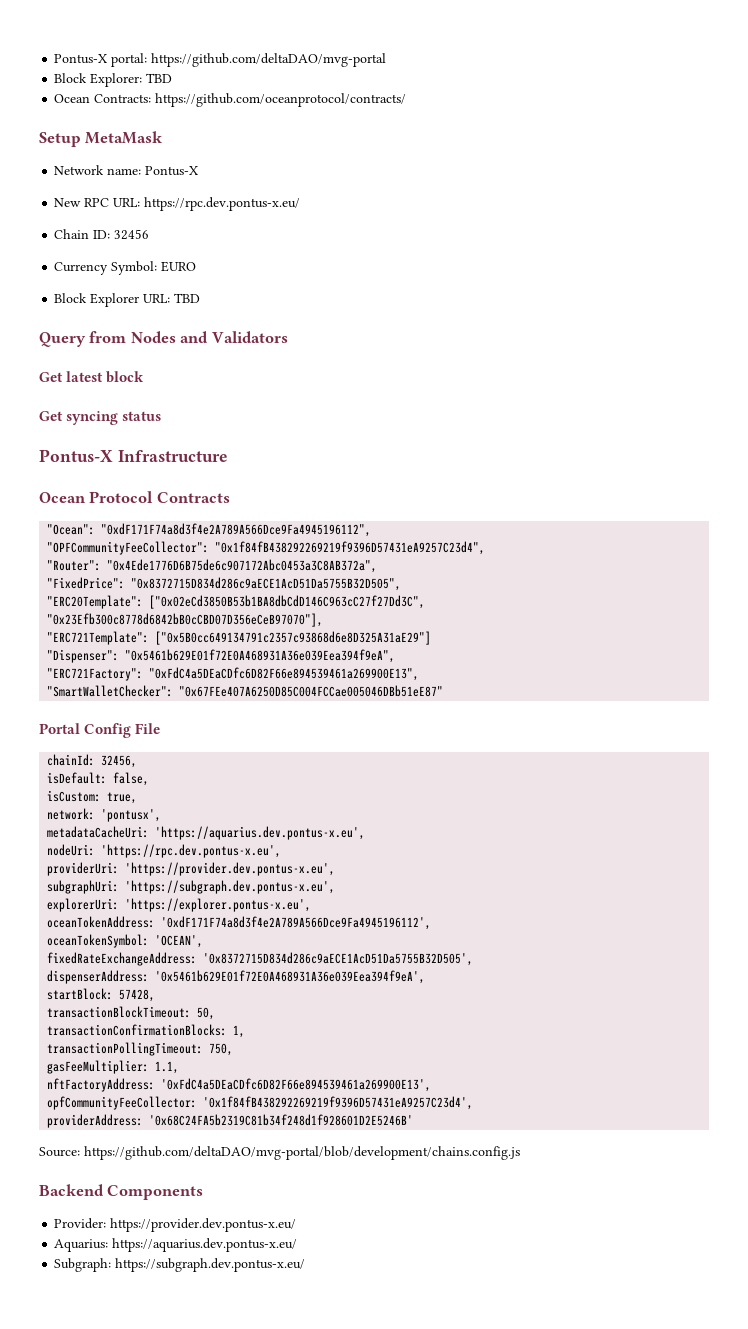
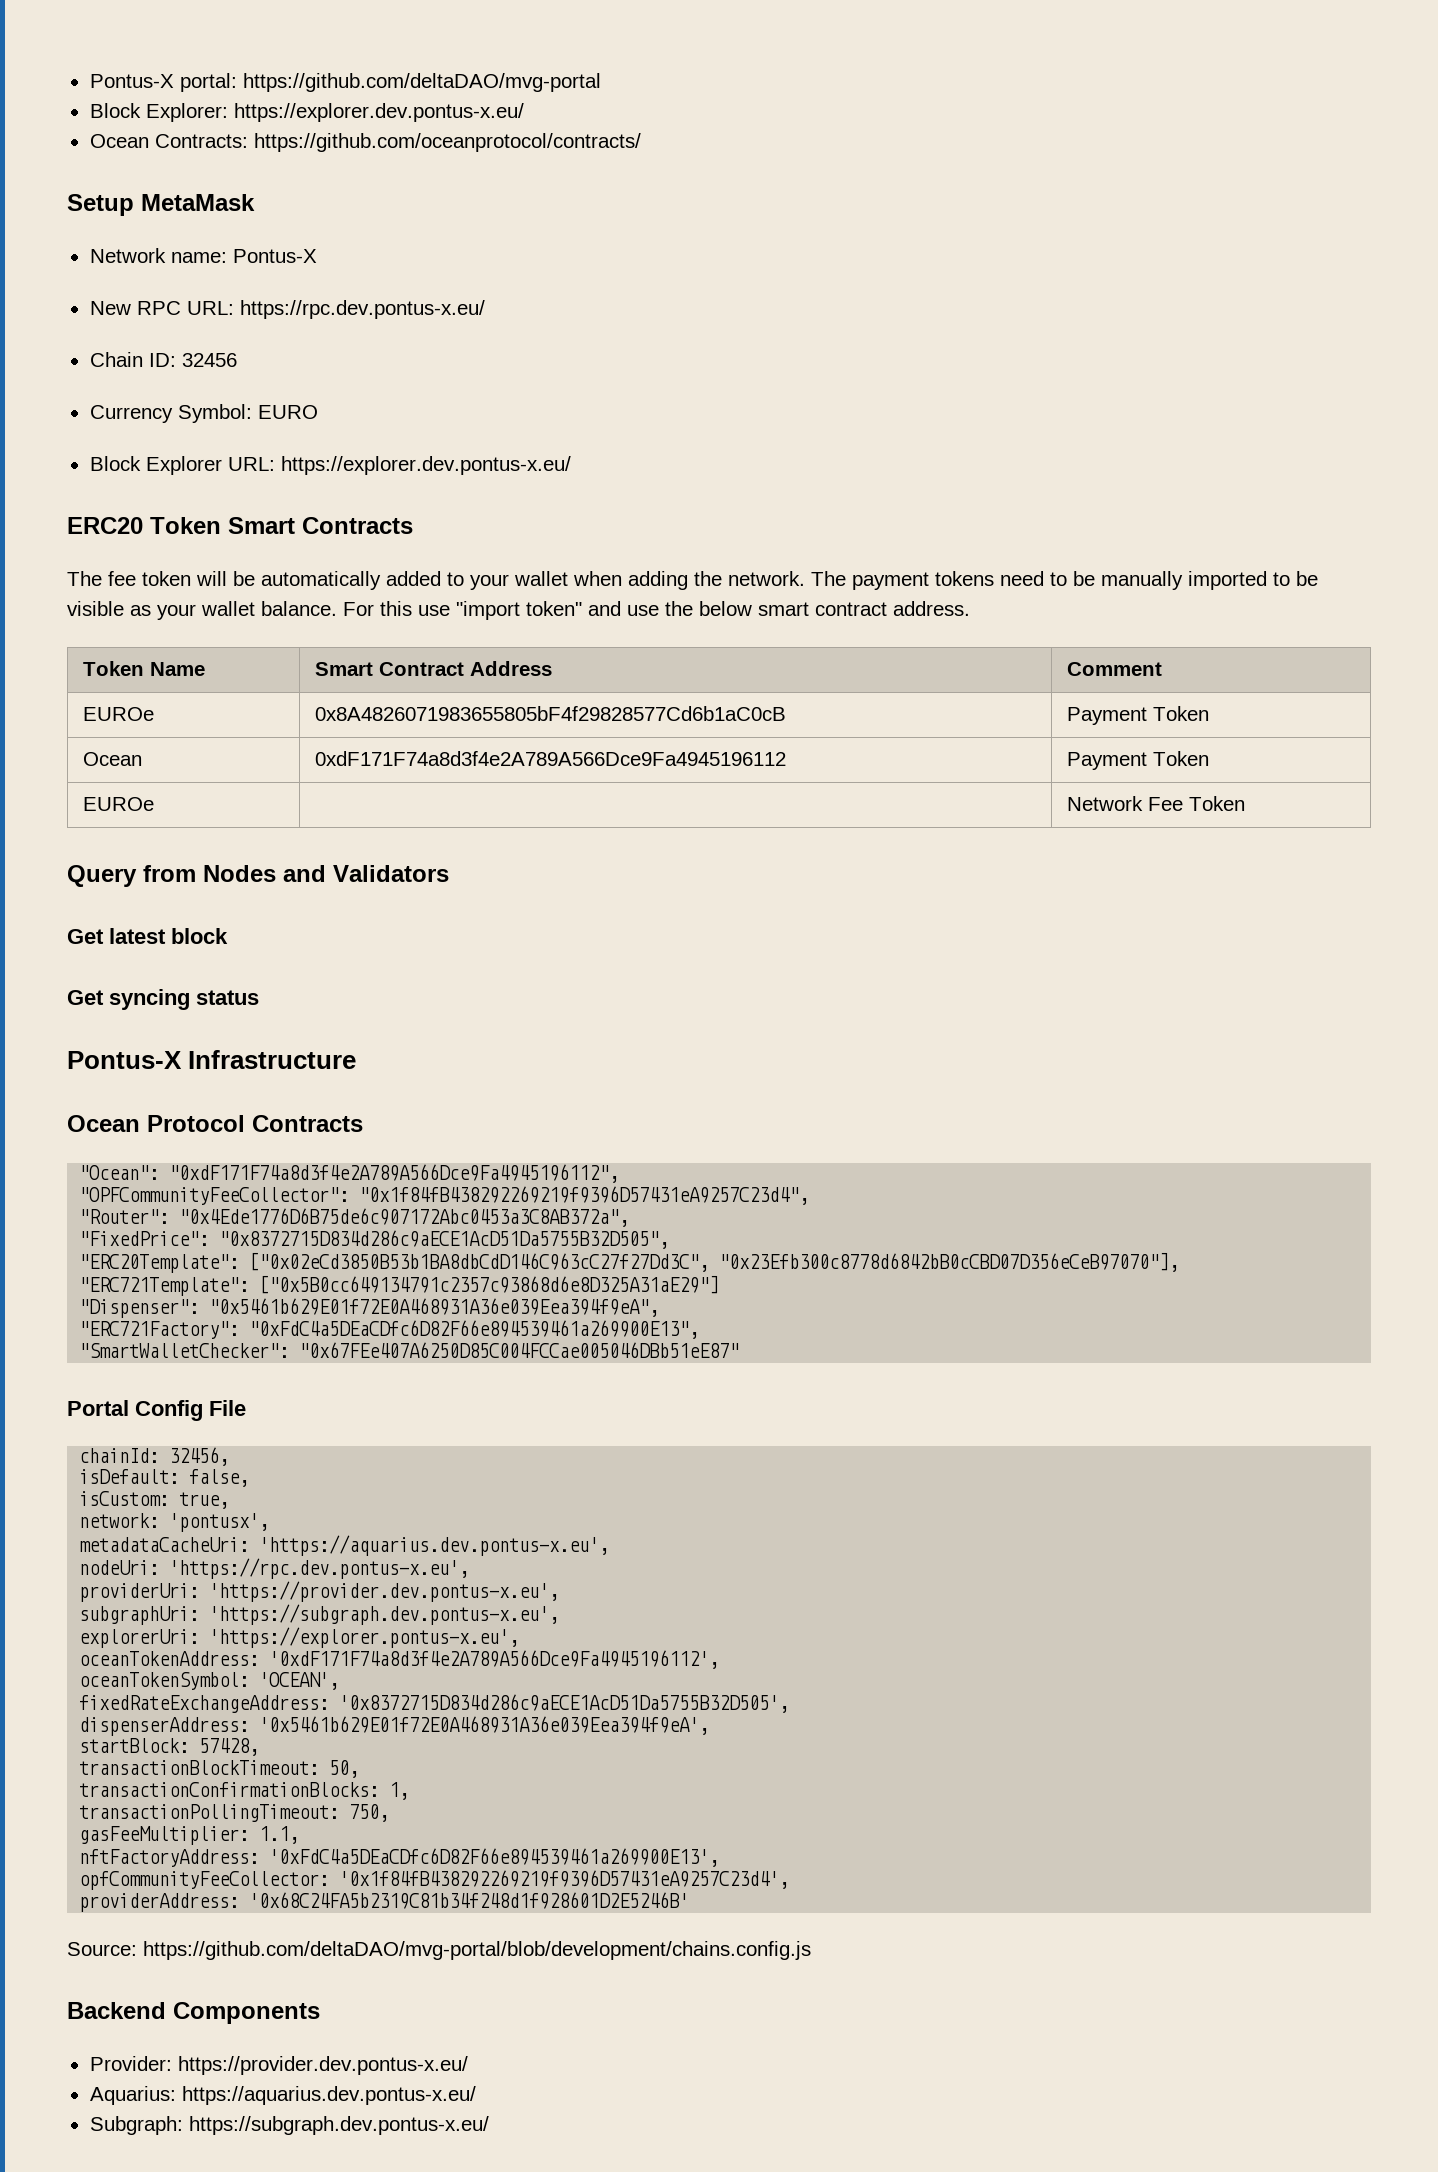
[146,73,173,83] TBD -> [233,103,524,122] https://explorer.dev.pontus-x.eu/
[174,293,201,303] TBD -> [280,456,571,475] [67,517,413,534] [67,571,1318,590] [67,601,970,620] [83,661,206,676] [315,661,553,676] [1067,662,1163,676] [83,707,155,721] [315,706,787,721] [1067,706,1210,725] [83,752,143,766] [315,751,787,766] [1067,751,1210,770] [83,797,155,811] [1067,796,1246,811] https://explorer.dev.pontus-x.eu/ // ERC20 Token Smart Contracts // The fee token will be automatically added to your wallet when adding the network. The payment tokens need to be manually imported to be visible as your wallet balance. For this use "import token" and use the below smart contract address. // Token Name | Smart Contract Address | Comment // EUROe | 0x8A4826071983655805bF4f29828577Cd6b1aC0cB | Payment Token // Ocean | 0xdF171F74a8d3f4e2A789A566Dce9Fa4945196112 | Payment Token // EUROe | | Network Fee Token

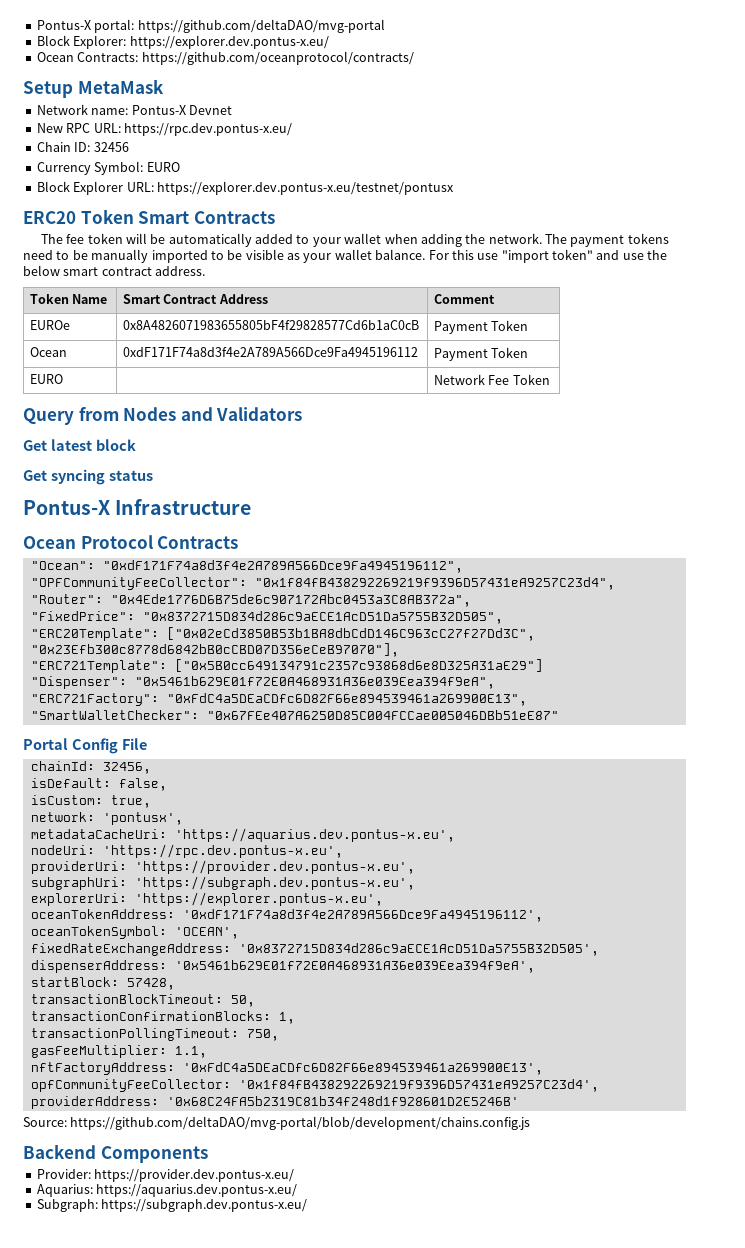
(317, 256) none -> [188,105,232,115] Devnet
[280,456,571,475] https://explorer.dev.pontus-x.eu/ -> [156,181,454,195] https://explorer.dev.pontus-x.eu/testnet/pontusx
[83,797,155,811] EUROe -> [29,374,63,384] EURO

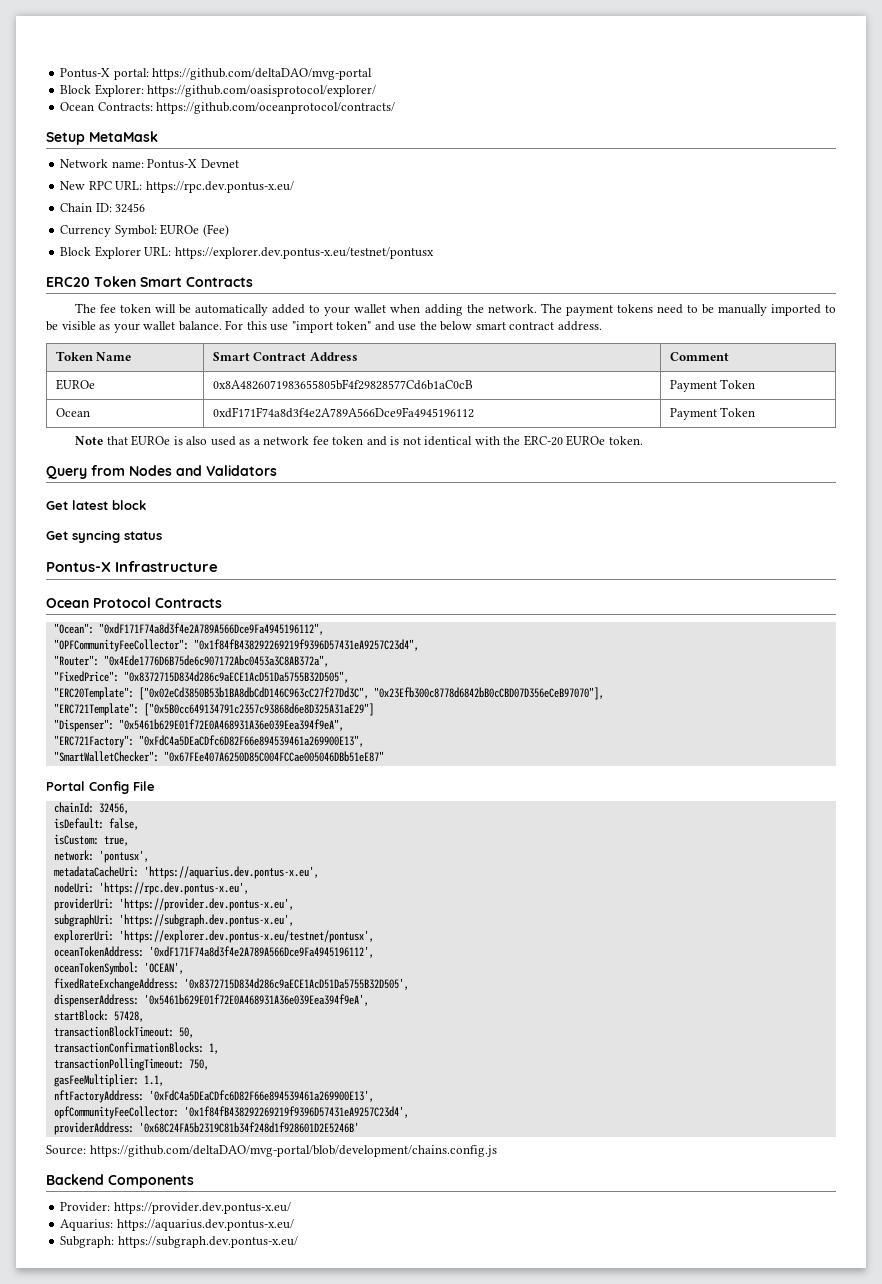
[129,35,329,49] https://explorer.dev.pontus-x.eu/ -> [147,85,377,97] https://github.com/oasisprotocol/explorer/
[146,162,180,172] EURO -> [160,224,229,237] EUROe (Fee)
[29,374,63,384] [433,374,550,385] // EURO | | Network Fee Token -> [75,435,643,446] // Note that EUROe is also used as a network fee token and is not identical with the ERC-20 EUROe token.
[134,892,383,906] 'https://explorer.pontus-x.eu', -> [118,930,374,943] 'https://explorer.dev.pontus-x.eu/testnet/pontusx',

